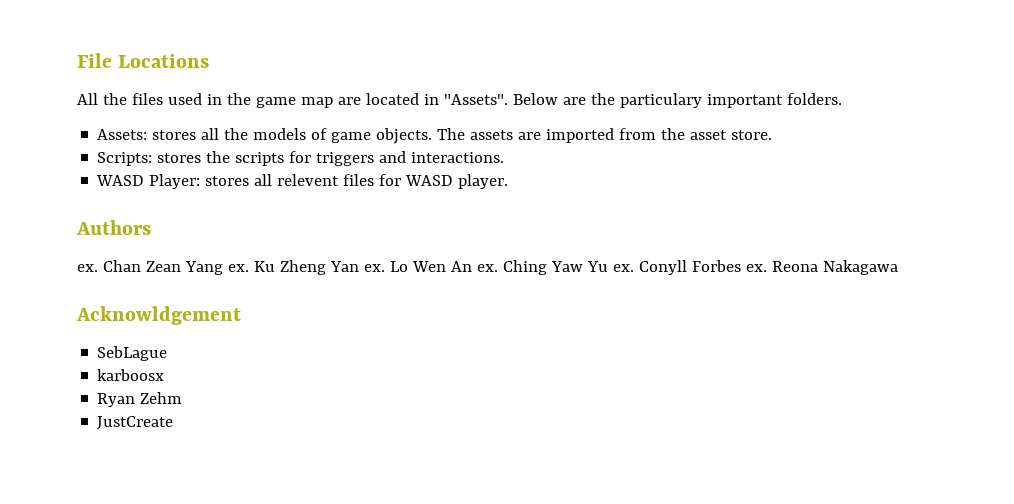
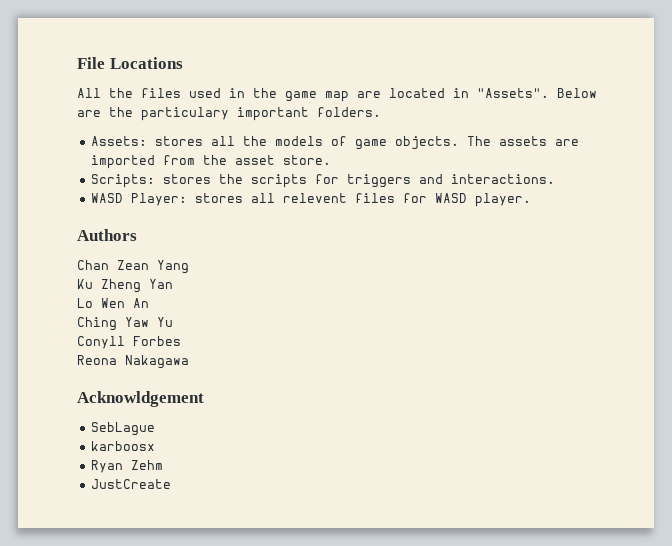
[77,264,98,272] ex. -> (137, 235) none
[227,264,249,272] ex. -> (189, 267) //
[363,264,385,272] ex. -> (173, 284) //
[476,264,498,272] ex. -> (149, 303) //
[612,264,634,272] ex. -> (173, 322) //
[745,264,767,272] ex. -> (181, 341) //

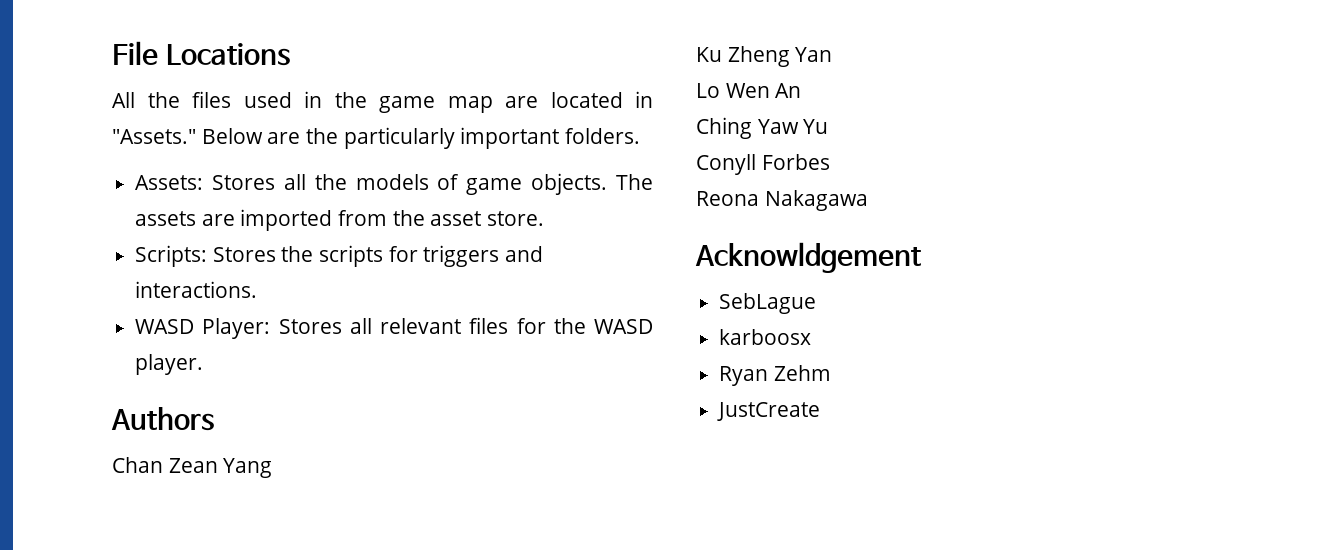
[477,88,549,98] "Assets". -> [112,129,196,144] "Assets."
[141,107,229,121] particulary -> [343,127,455,149] particularly
[154,136,203,146] stores -> [211,175,275,190] Stores
[162,174,211,184] stores -> [212,247,276,262] Stores
[194,193,347,203] stores all relevent -> [278,318,462,334] Stores all relevant
(427, 198) none -> [553,318,586,334] the

